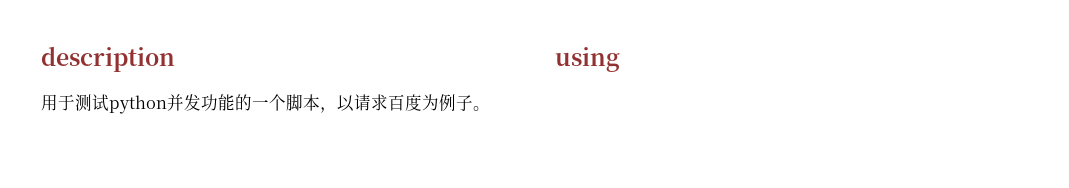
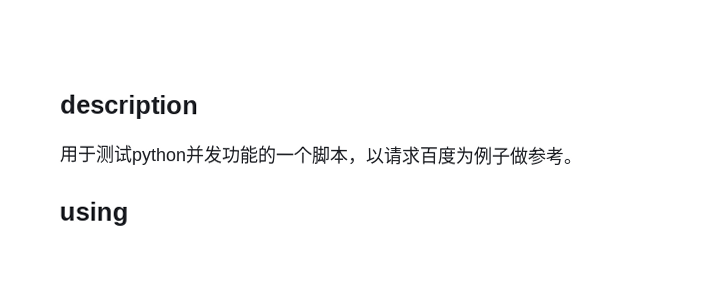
(473, 103) none -> [509,146,565,166] 做参考

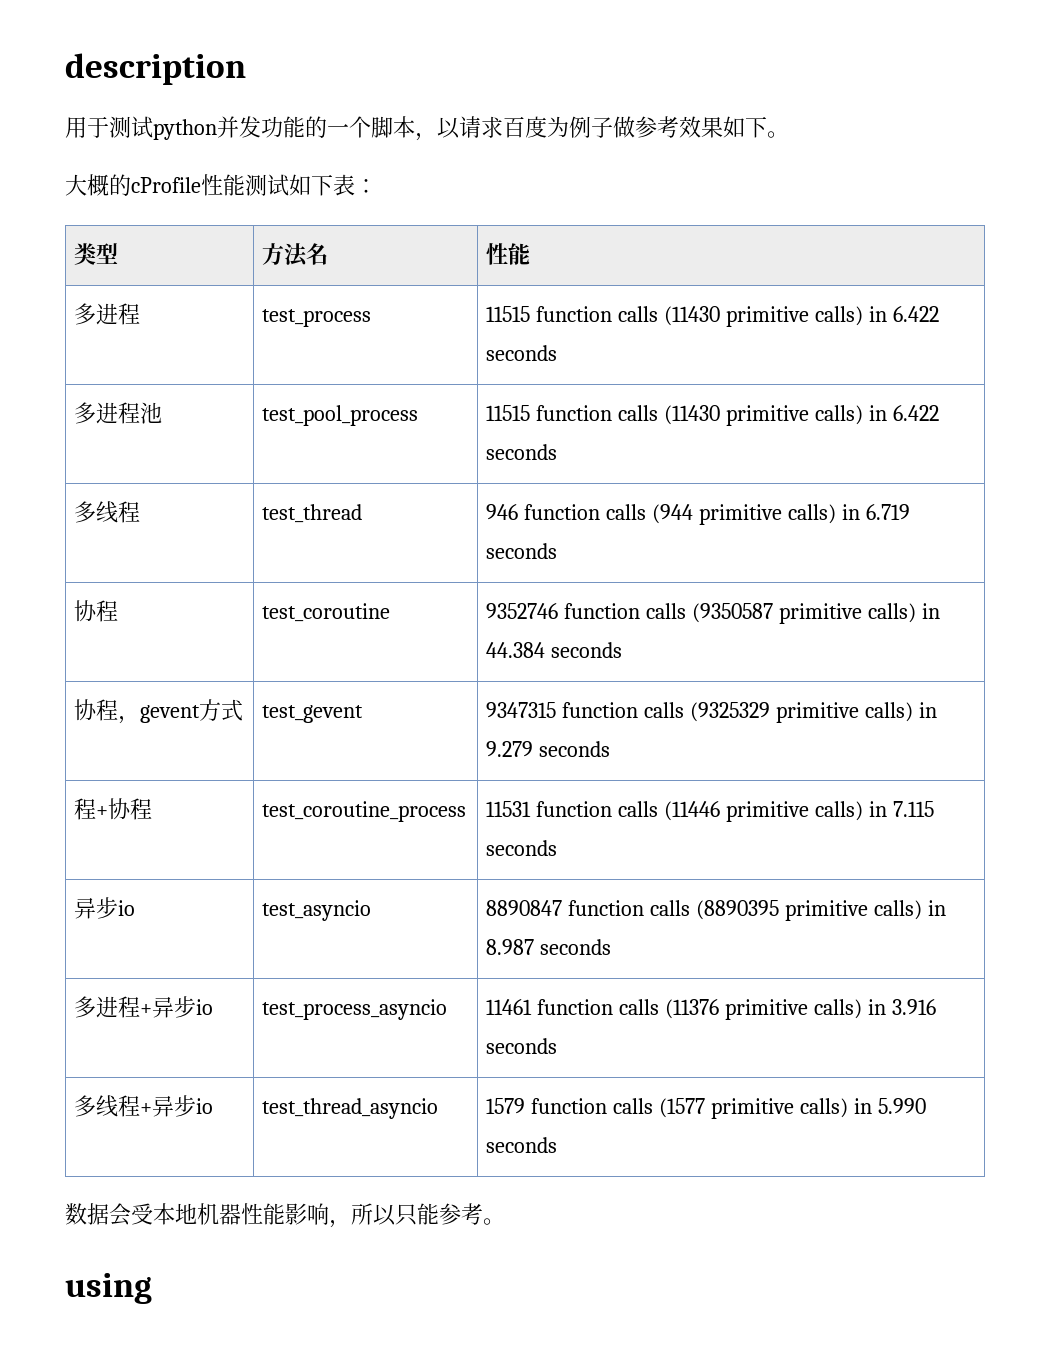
(565, 156) none -> [679,116,789,138] [65,174,377,196] [74,243,119,265] [262,243,329,267] [486,243,531,265] [74,303,141,325] [262,309,372,327] [486,306,939,327] [486,345,558,361] [74,402,163,424] [262,405,419,426] [486,405,939,426] [486,444,558,460] [74,501,141,523] [262,504,363,523] [486,504,910,525] [486,543,558,559] [74,600,119,622] [262,603,391,622] [486,603,941,624] [486,642,623,658] [74,699,244,724] [262,705,364,723] [486,702,938,723] [486,741,611,757] [74,798,153,820] [262,801,467,822] [486,801,934,822] [486,840,558,856] [74,897,136,919] [262,900,372,921] [486,900,947,921] [486,939,612,955] [74,996,214,1018] [262,999,448,1020] [486,999,936,1020] [486,1038,558,1054] [74,1095,214,1117] [262,1098,439,1119] [486,1098,926,1119] [486,1137,558,1153] [65,1203,483,1228] 效果如下。 // 大概的cProfile性能测试如下表： // 类型 | 方法名 | 性能 // 多进程 | test_process | 11515 function calls (11430 primitive calls) in 6.422 seconds // 多进程池 | test_pool_process | 11515 function calls (11430 primitive calls) in 6.422 seconds // 多线程 | test_thread | 946 function calls (944 primitive calls) in 6.719 seconds // 协程 | test_coroutine | 9352746 function calls (9350587 primitive calls) in 44.384 seconds // 协程，gevent方式 | test_gevent | 9347315 function calls (9325329 primitive calls) in 9.279 seconds // 程+协程 | test_coroutine_process | 11531 function calls (11446 primitive calls) in 7.115 seconds // 异步io | test_asyncio | 8890847 function calls (8890395 primitive calls) in 8.987 seconds // 多进程+异步io | test_process_asyncio | 11461 function calls (11376 primitive calls) in 3.916 seconds // 多线程+异步io | test_thread_asyncio | 1579 function calls (1577 primitive calls) in 5.990 seconds // 数据会受本地机器性能影响，所以只能参考

